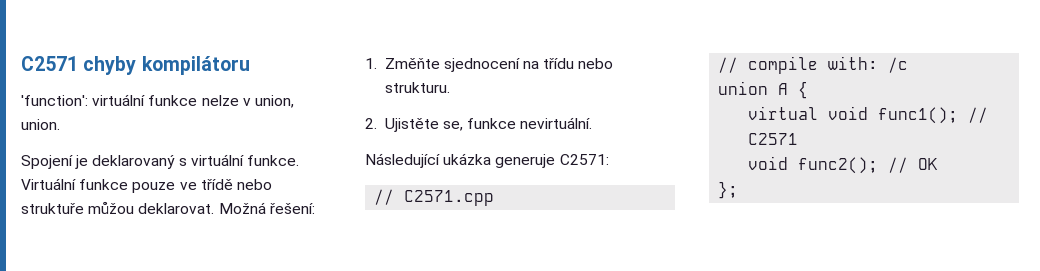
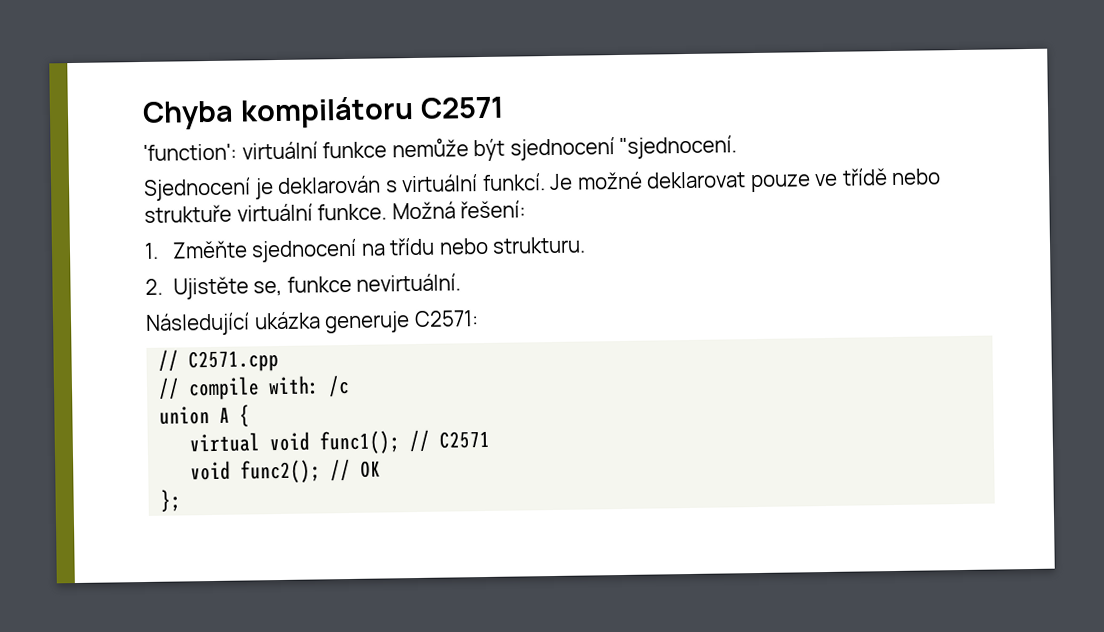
[21,56,250,75] C2571 chyby kompilátoru -> [142,96,505,130] Chyba kompilátoru C2571
[201,95,294,108] [21,119,60,130] [21,154,299,169] [21,178,129,190] nelze v union, union. // Spojení je deklarovaný s virtuální funkce. Virtuální funkce -> [391,135,738,162] [143,171,747,201] nemůže být sjednocení "sjednocení. // Sjednocení je deklarován s virtuální funkcí. Je možné deklarovat
[88,201,215,214] můžou deklarovat. -> [236,203,388,222] virtuální funkce.

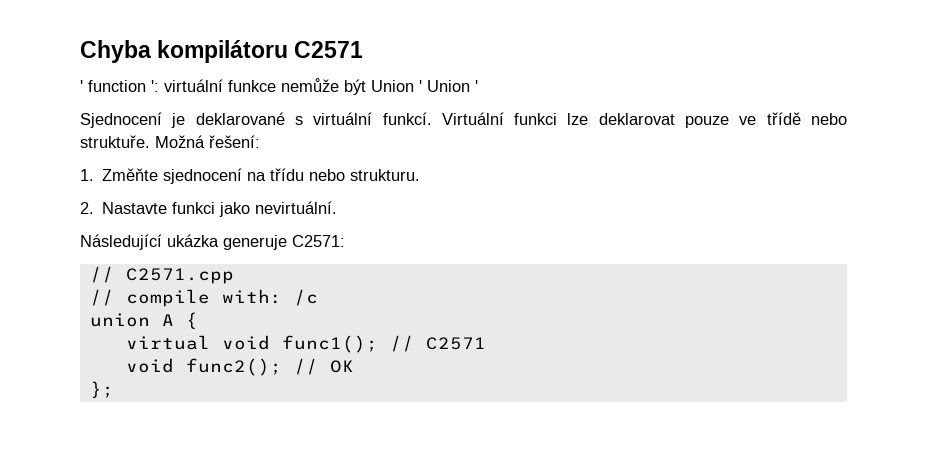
[143,143,237,161] 'function': -> [80,80,159,92] ' function ':
[509,135,738,161] sjednocení "sjednocení. -> [371,80,478,92] Union ' Union '
[277,175,382,195] deklarován -> [195,112,285,125] deklarované
[549,171,643,191] Je možné -> [441,112,589,125] Virtuální funkci lze
[144,203,388,223] struktuře virtuální funkce. -> [80,135,150,148] struktuře.
[172,275,352,300] Ujistěte se, funkce -> [102,202,251,217] Nastavte funkci jako

